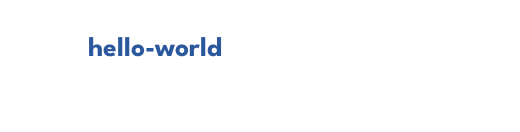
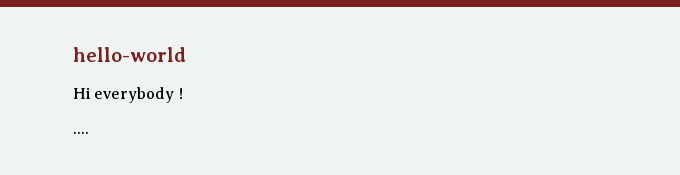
(222, 47) none -> [73,87,183,103] [73,131,89,134] // Hi everybody ! // ....

